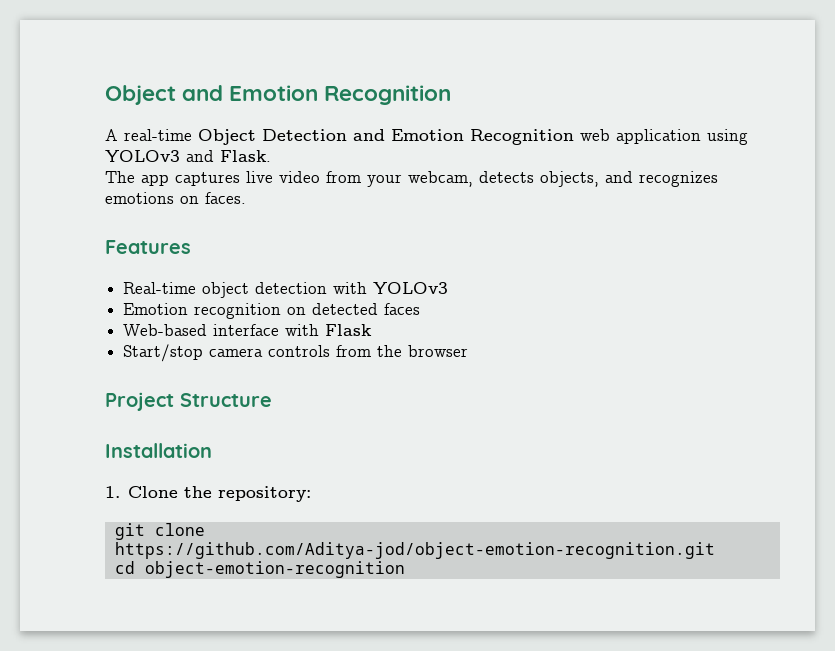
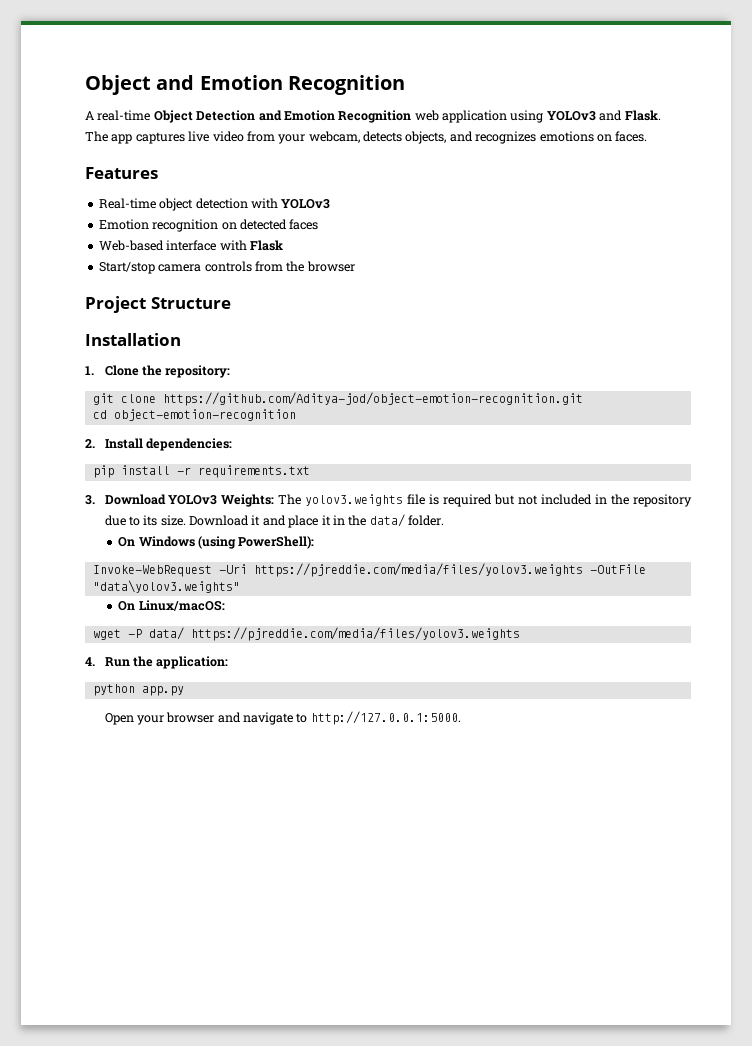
(405, 569) none -> [85,438,232,451] [92,465,310,478] [85,494,692,507] [104,514,445,528] [118,536,315,549] [92,563,646,577] [92,580,240,593] [118,600,225,611] [92,627,520,641] [85,656,229,669] [92,684,184,696] [104,711,461,725] // 2. Install dependencies: // pip install -r requirements.txt // 3. Download YOLOv3 Weights: The yolov3.weights file is required but not included in the repository due to its size. Download it and place it in the data/ folder. // On Windows (using PowerShell): // Invoke-WebRequest -Uri https://pjreddie.com/media/files/yolov3.weights -OutFile "data\yolov3.weights" // On Linux/macOS: // wget -P data/ https://pjreddie.com/media/files/yolov3.weights // 4. Run the application: // python app.py // Open your browser and navigate to http://127.0.0.1:5000.

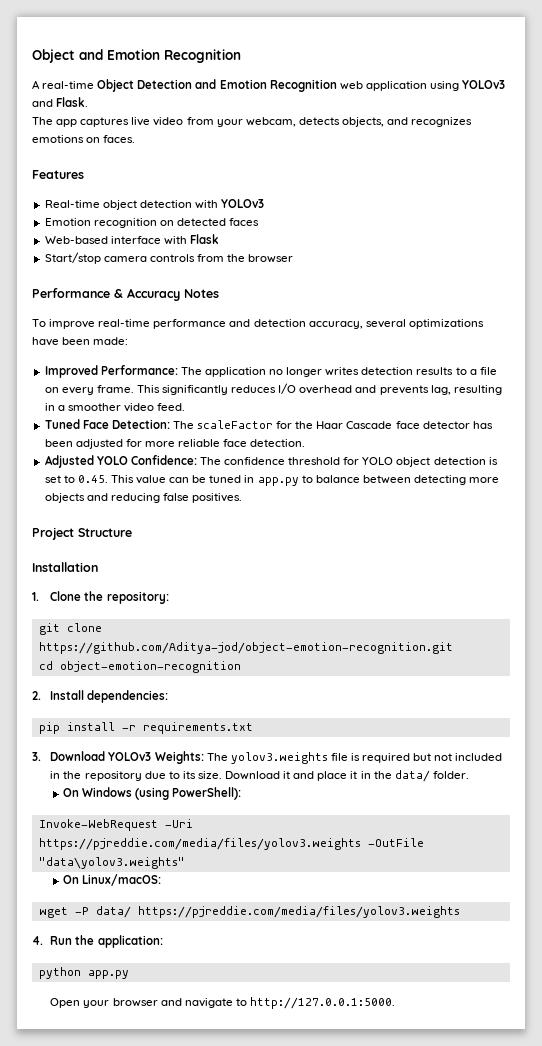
(355, 266) none -> [32,288,219,301] [32,319,484,329] [32,337,129,346] [44,365,497,378] [44,383,502,395] [44,403,186,412] [44,419,493,429] [44,439,306,449] [44,455,498,468] [44,475,500,486] [44,493,243,503] // Performance & Accuracy Notes // To improve real-time performance and detection accuracy, several optimizations have been made: // Improved Performance: The application no longer writes detection results to a file on every frame. This significantly reduces I/O overhead and prevents lag, resulting in a smoother video feed. // Tuned Face Detection: The scaleFactor for the Haar Cascade face detector has been adjusted for more reliable face detection. // Adjusted YOLO Confidence: The confidence threshold for YOLO object detection is set to 0.45. This value can be tuned in app.py to balance between detecting more objects and reducing false positives.

